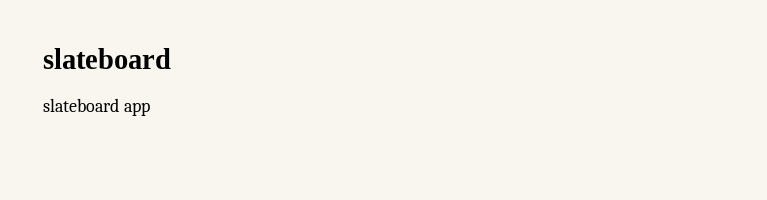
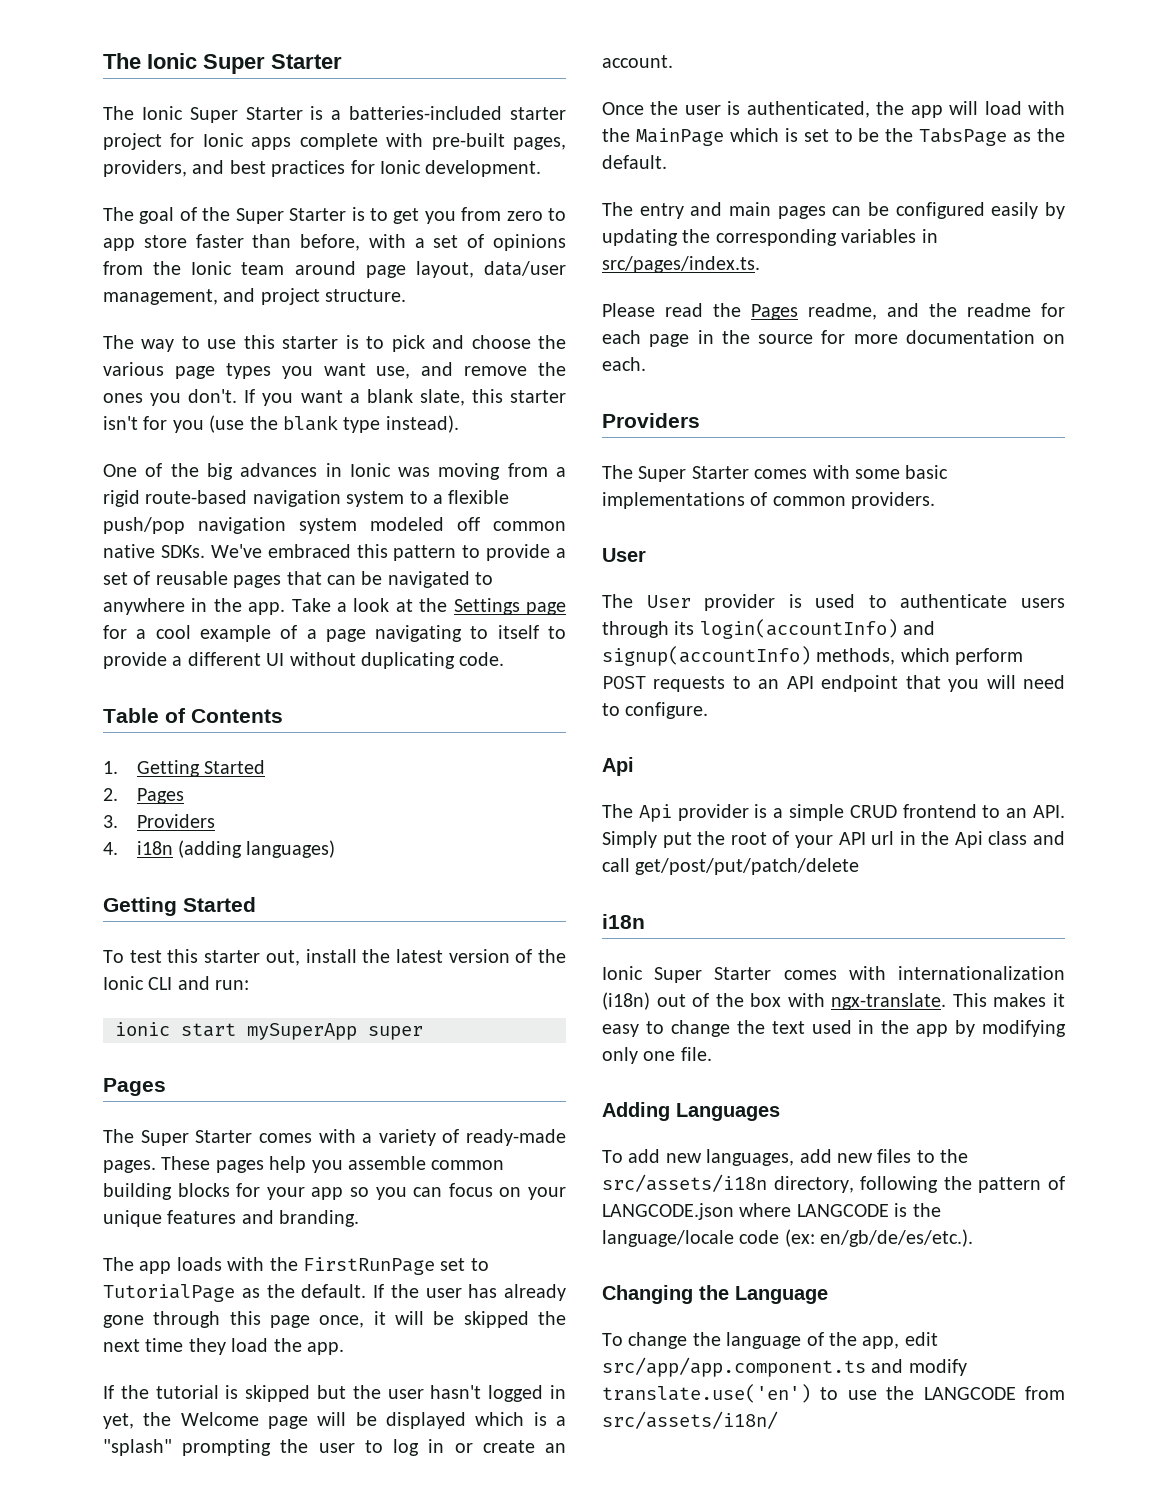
[43,48,171,69] [43,98,150,116] slateboard // slateboard app -> [103,53,342,74] [103,106,566,123] [103,133,566,150] [103,160,542,177] [103,207,567,224] [103,234,566,251] [103,261,566,278] [103,288,407,305] [103,335,566,352] [103,362,566,379] [103,389,566,406] [103,415,459,433] [103,463,566,480] [103,490,510,507] [103,517,566,534] [103,544,566,561] [103,571,494,588] [103,598,566,615] [103,625,566,642] [103,652,505,669] [103,708,283,723] [103,760,266,777] [103,788,184,804] [103,814,215,828] [103,840,336,858] [103,897,256,916] [103,949,566,966] [103,976,250,990] [115,1022,423,1040] [103,1078,166,1096] [103,1129,566,1146] [103,1156,505,1173] [103,1183,567,1200] [103,1210,360,1227] [103,1257,489,1275] [103,1284,566,1302] [103,1311,566,1328] [103,1338,344,1355] [103,1385,566,1402] [103,1412,566,1429] [103,1439,566,1456] [602,55,673,68] [602,101,1065,118] [602,128,1065,146] [602,155,667,169] [602,202,1065,219] [602,229,938,246] [602,256,760,273] [602,303,1065,320] [602,330,1065,347] [602,357,646,371] [602,413,700,428] [602,465,949,482] [602,492,936,509] [602,548,646,562] [602,594,1065,611] [602,619,936,639] [602,646,1024,666] [602,675,1065,692] [602,702,709,719] [602,757,634,776] [602,804,1065,822] [602,831,1065,848] [602,858,860,875] [602,914,645,929] [602,966,1065,983] [602,992,1065,1010] [602,1020,1066,1037] [602,1047,712,1064] [602,1102,780,1121] [602,1149,969,1166] [602,1174,1065,1193] [602,1203,941,1220] [602,1229,974,1247] [602,1285,828,1304] [602,1332,938,1349] [602,1357,967,1377] [602,1384,1065,1403] [602,1411,778,1429] The Ionic Super Starter // The Ionic Super Starter is a batteries-included starter project for Ionic apps complete with pre-built pages, providers, and best practices for Ionic development. // The goal of the Super Starter is to get you from zero to app store faster than before, with a set of opinions from the Ionic team around page layout, data/user management, and project structure. // The way to use this starter is to pick and choose the various page types you want use, and remove the ones you don't. If you want a blank slate, this starter isn't for you (use the blank type instead). // One of the big advances in Ionic was moving from a rigid route-based navigation system to a flexible push/pop navigation system modeled off common native SDKs. We've embraced this pattern to provide a set of reusable pages that can be navigated to anywhere in the app. Take a look at the Settings page for a cool example of a page navigating to itself to provide a different UI without duplicating code. // Table of Contents // 1. Getting Started // 2. Pages // 3. Providers // 4. i18n (adding languages) // Getting Started // To test this starter out, install the latest version of the Ionic CLI and run: // ionic start mySuperApp super // Pages // The Super Starter comes with a variety of ready-made pages. These pages help you assemble common building blocks for your app so you can focus on your unique features and branding. // The app loads with the FirstRunPage set to TutorialPage as the default. If the user has already gone through this page once, it will be skipped the next time they load the app. // If the tutorial is skipped but the user hasn't logged in yet, the Welcome page will be displayed which is a "splash" prompting the user to log in or create an account. // Once the user is authenticated, the app will load with the MainPage which is set to be the TabsPage as the default. // The entry and main pages can be configured easily by updating the corresponding variables in src/pages/index.ts. // Please read the Pages readme, and the readme for each page in the source for more documentation on each. // Providers // The Super Starter comes with some basic implementations of common providers. // User // The User provider is used to authenticate users through its login(accountInfo) and signup(accountInfo) methods, which perform POST requests to an API endpoint that you will need to configure. // Api // The Api provider is a simple CRUD frontend to an API. Simply put the root of your API url in the Api class and call get/post/put/patch/delete // i18n // Ionic Super Starter comes with internationalization (i18n) out of the box with ngx-translate. This makes it easy to change the text used in the app by modifying only one file. // Adding Languages // To add new languages, add new files to the src/assets/i18n directory, following the pattern of LANGCODE.json where LANGCODE is the language/locale code (ex: en/gb/de/es/etc.). // Changing the Language // To change the language of the app, edit src/app/app.component.ts and modify translate.use('en') to use the LANGCODE from src/assets/i18n/

